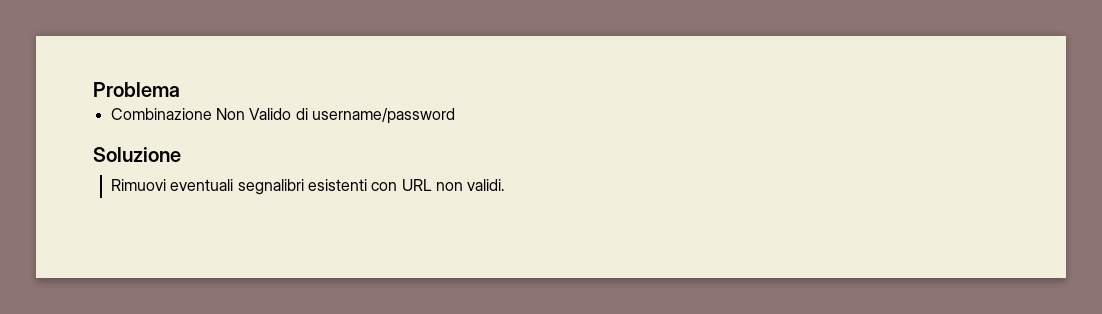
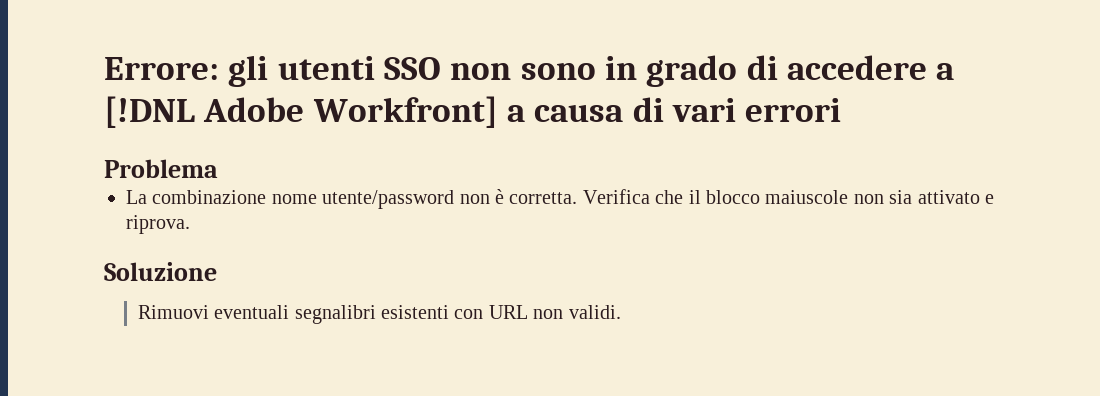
[93,82,180,97] [110,108,455,124] Problema // Combinazione Non Valido di username/password -> [104,55,955,87] [104,96,842,128] [104,159,218,178] [126,189,994,209] [126,215,190,234] Errore: gli utenti SSO non sono in grado di accedere a [!DNL Adobe Workfront] a causa di vari errori // Problema // La combinazione nome utente/password non è corretta. Verifica che il blocco maiuscole non sia attivato e riprova.

